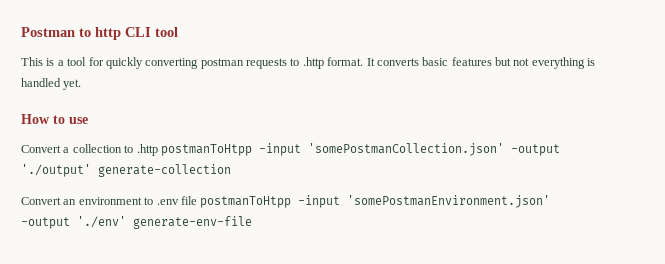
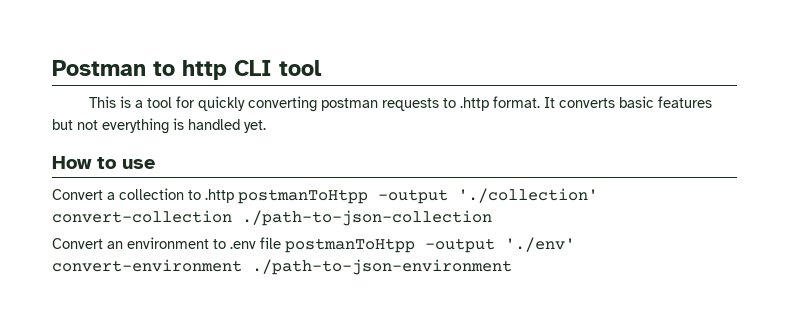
[258,143,560,156] [21,164,231,177] -input 'somePostmanCollection.json' -output './output' generate-collection -> [378,188,598,204] [52,210,492,226] -output './collection' convert-collection ./path-to-json-collection
[298,195,551,208] [21,216,252,229] -input 'somePostmanEnvironment.json' -output './env' generate-env-file -> [425,237,575,253] [52,259,512,275] -output './env' convert-environment ./path-to-json-environment

